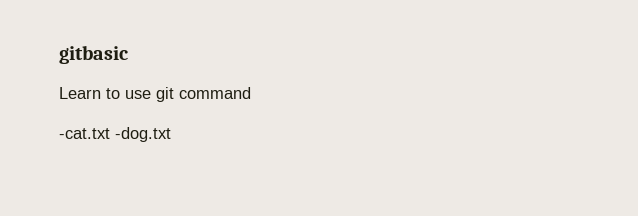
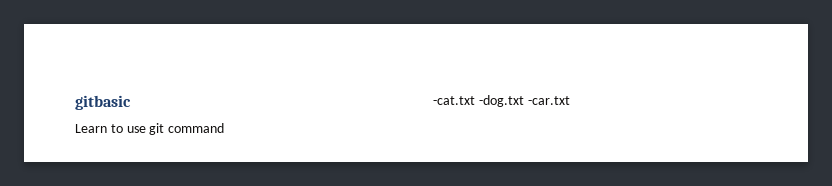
(171, 134) none -> [527,96,570,105] -car.txt

